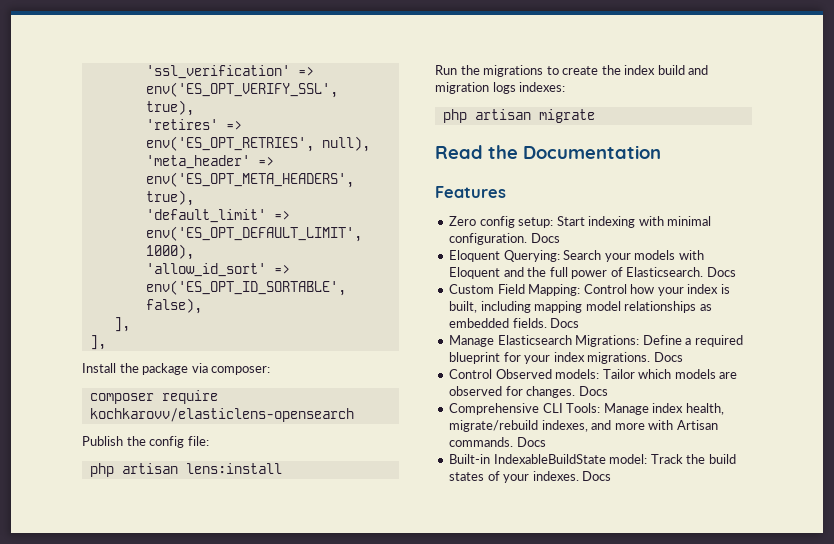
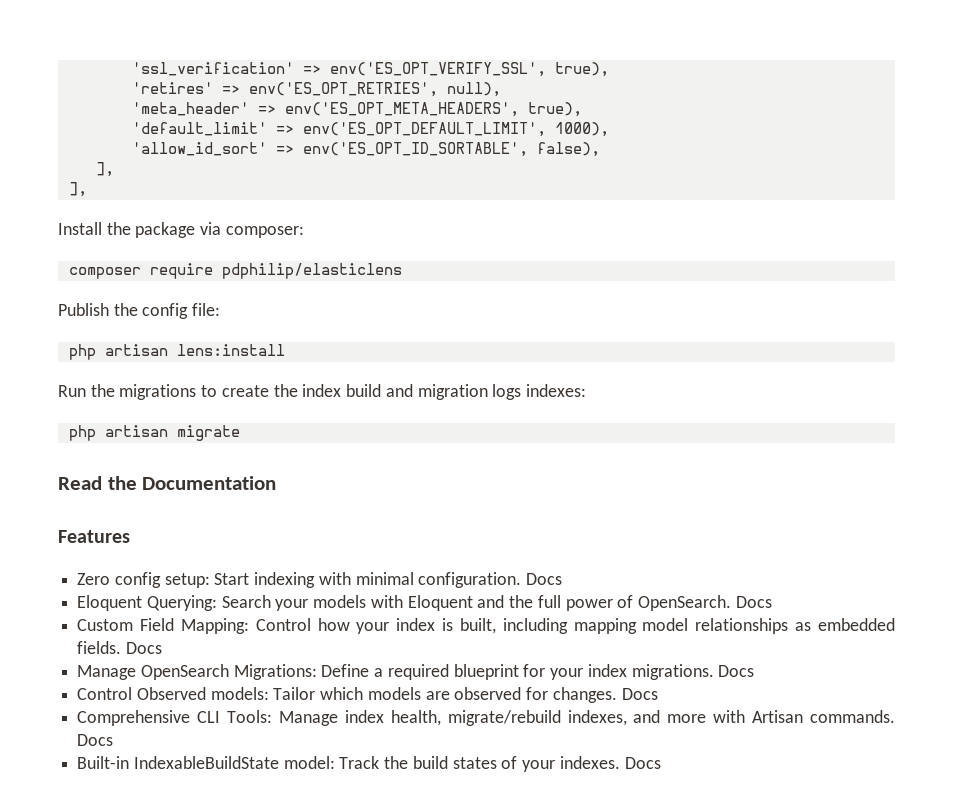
[89,408,354,422] kochkarovv/elasticlens-opensearch -> [221,263,402,279] pdphilip/elasticlens
[626,267,704,277] Elasticsearch. -> [637,595,731,611] OpenSearch.
[497,335,572,345] Elasticsearch -> [140,664,229,680] OpenSearch

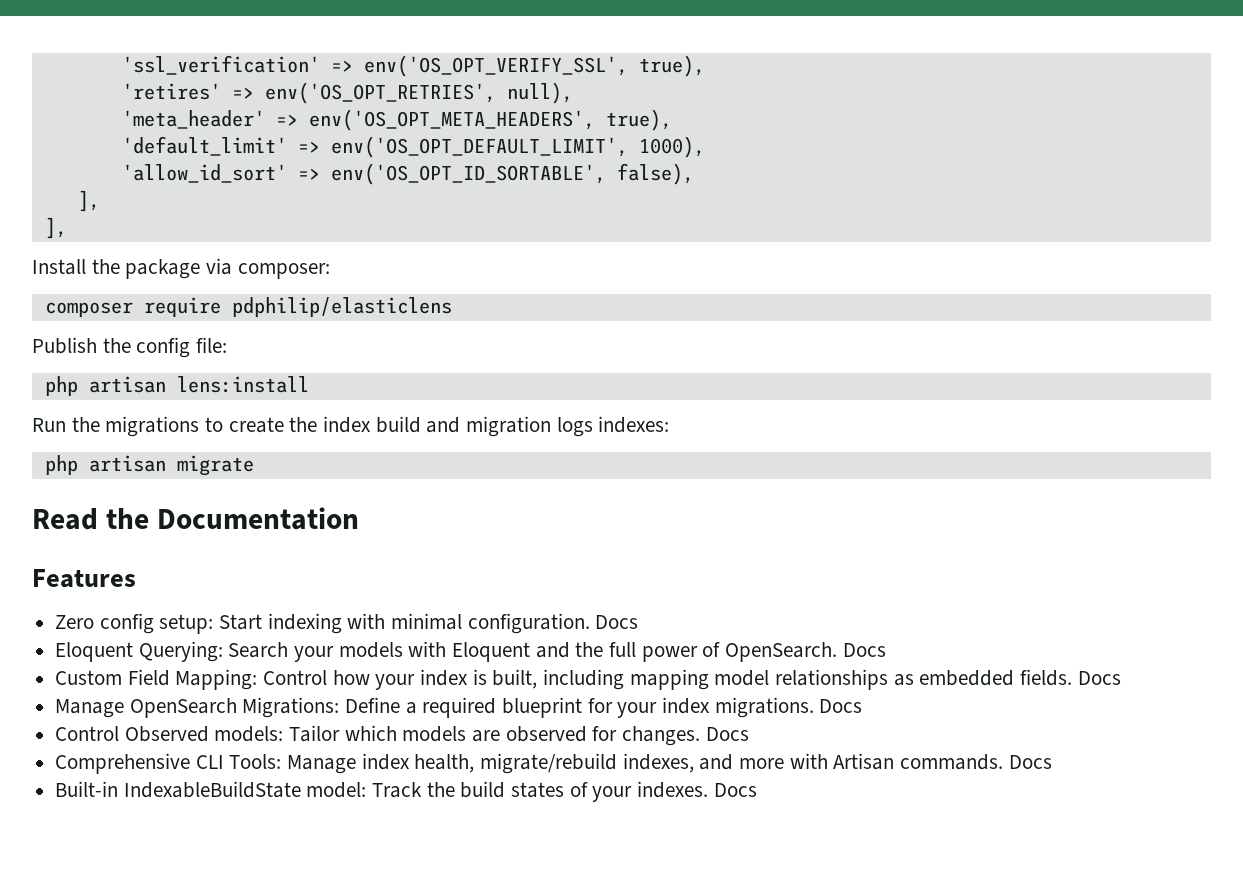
[329,62,546,77] env('ES_OPT_VERIFY_SSL', -> [363,55,628,77] env('OS_OPT_VERIFY_SSL',
[248,82,438,97] env('ES_OPT_RETRIES', -> [264,82,496,104] env('OS_OPT_RETRIES',
[284,102,519,117] env('ES_OPT_META_HEADERS', -> [308,109,595,131] env('OS_OPT_META_HEADERS',
[302,122,546,137] env('ES_OPT_DEFAULT_LIMIT', -> [330,136,628,158] env('OS_OPT_DEFAULT_LIMIT',
[302,142,528,157] env('ES_OPT_ID_SORTABLE', -> [330,163,606,185] env('OS_OPT_ID_SORTABLE',

